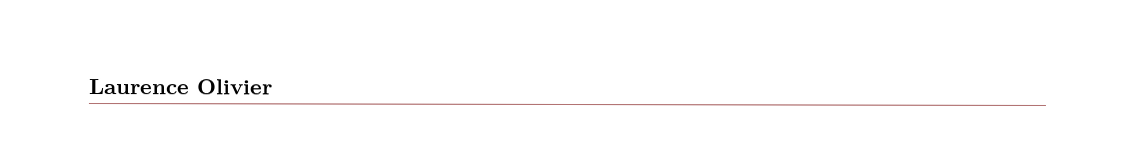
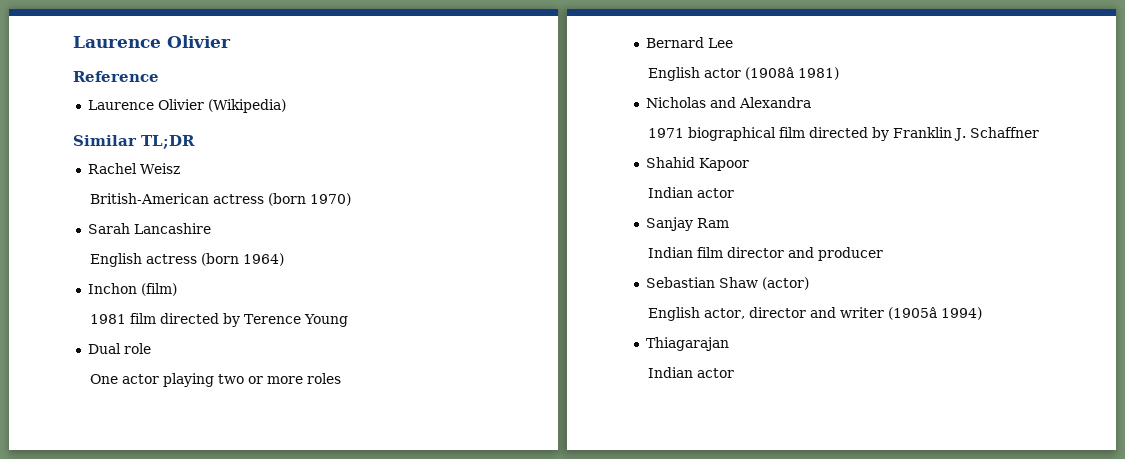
[88,78,273,95] Laurence Olivier -> [73,35,231,48] [73,71,159,82] [87,99,286,113] [73,135,195,149] [87,163,180,174] [89,193,351,206] [87,223,211,234] [89,253,284,267] [87,283,177,296] [89,313,349,327] [87,343,151,354] [89,373,341,387] [645,37,733,48] [647,67,839,81] [645,97,811,108] [647,127,1039,141] [645,157,749,171] [647,187,734,198] [645,217,729,231] [647,247,883,261] [645,277,809,290] [647,307,982,321] [645,337,729,351] [647,367,734,378] Laurence Olivier // Reference // Laurence Olivier (Wikipedia) // Similar TL;DR // Rachel Weisz // British-American actress (born 1970) // Sarah Lancashire // English actress (born 1964) // Inchon (film) // 1981 film directed by Terence Young // Dual role // One actor playing two or more roles // Bernard Lee // English actor (1908â 1981) // Nicholas and Alexandra // 1971 biographical film directed by Franklin J. Schaffner // Shahid Kapoor // Indian actor // Sanjay Ram // Indian film director and producer // Sebastian Shaw (actor) // English actor, director and writer (1905â 1994) // Thiagarajan // Indian actor

